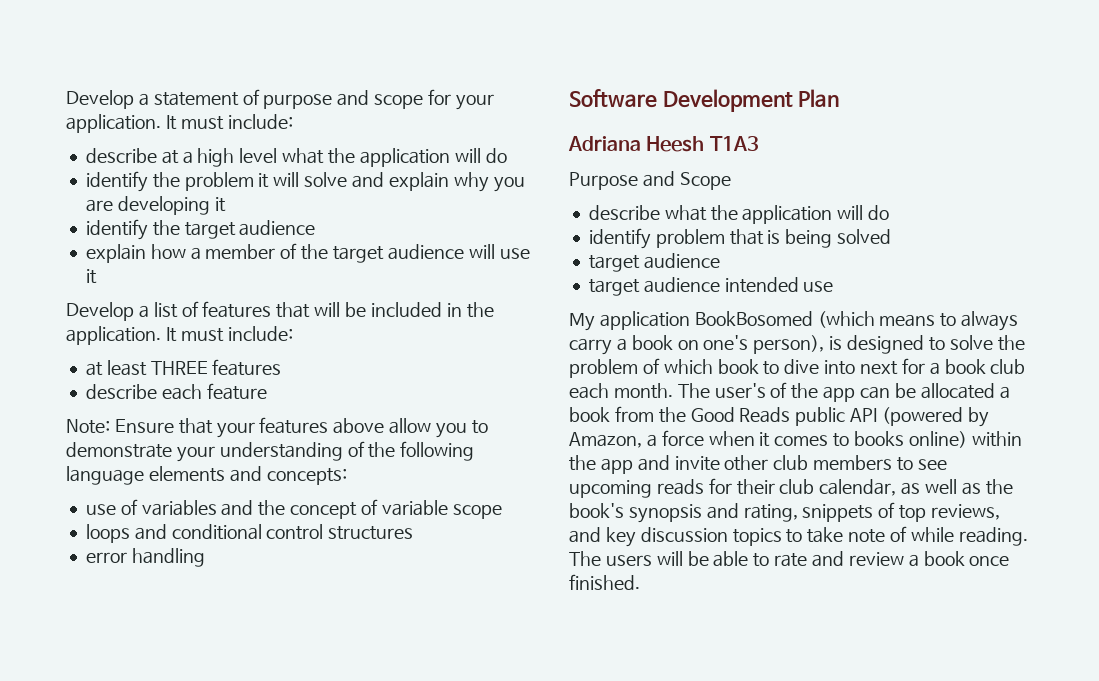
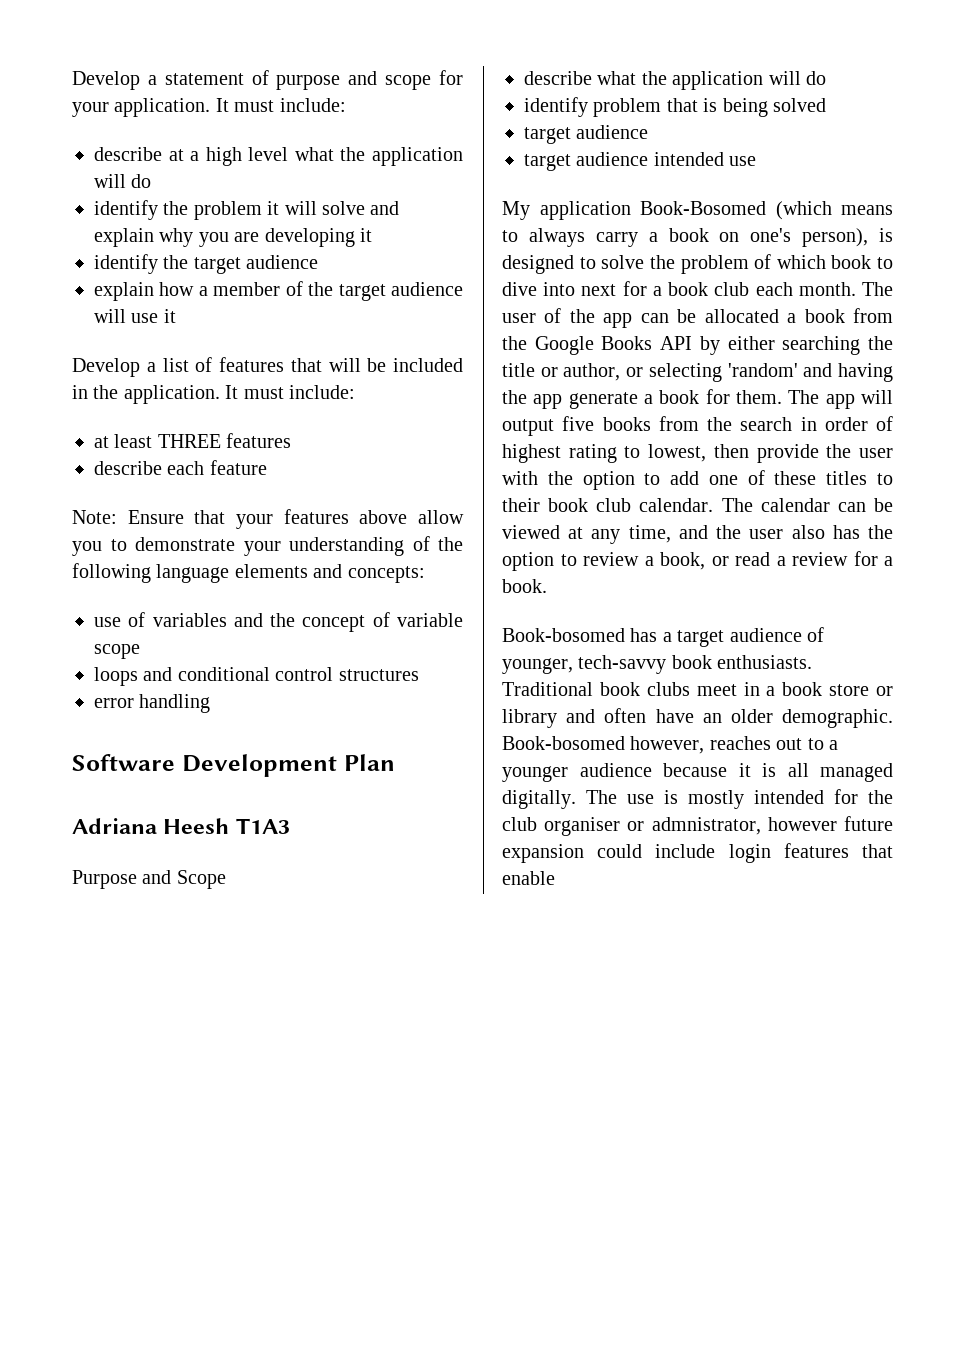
[694,311,813,326] BookBosomed -> [640,201,766,215] Book-Bosomed
[714,383,766,398] user's -> [502,313,536,323] user
[690,407,989,427] [569,430,1022,448] [569,455,947,474] [569,478,1013,498] [569,502,1001,523] [569,526,1028,547] [569,551,1010,567] [569,574,640,590] Good Reads public API (powered by Amazon, a force when it comes to books online) within the app and invite other club members to see upcoming reads for their club calendar, as well as the book's synopsis and rating, snippets of top reviews, and key discussion topics to take note of while reading. The users will be able to rate and review a book once finished. -> [534,336,893,355] [502,363,893,382] [502,389,893,409] [502,416,893,436] [502,444,893,463] [502,470,893,490] [502,498,893,512] [502,525,893,544] [502,551,893,571] [502,579,547,593] [502,627,824,647] [502,655,813,674] [502,682,893,696] [502,708,893,728] [502,736,838,754] [502,763,893,782] [502,789,893,809] [502,816,893,836] [502,843,893,863] [502,871,555,885] Google Books API by either searching the title or author, or selecting 'random' and having the app generate a book for them. The app will output five books from the search in order of highest rating to lowest, then provide the user with the option to add one of these titles to their book club calendar. The calendar can be viewed at any time, and the user also has the option to review a book, or read a review for a book. // Book-bosomed has a target audience of younger, tech-savvy book enthusiasts. Traditional book clubs meet in a book store or library and often have an older demographic. Book-bosomed however, reaches out to a younger audience because it is all managed digitally. The use is mostly intended for the club organiser or admnistrator, however future expansion could include login features that enable

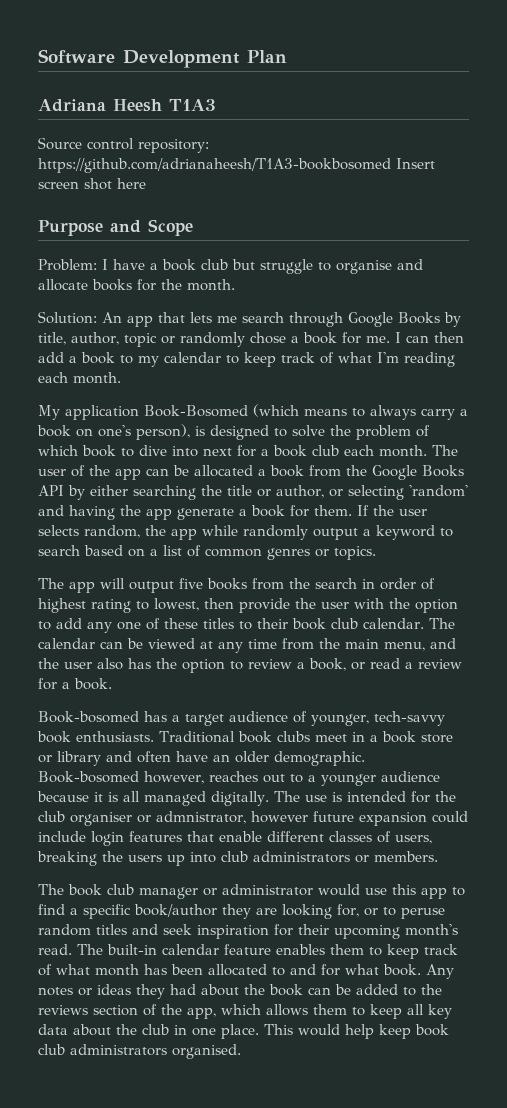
[72,70,463,90] [72,98,346,117] [94,147,463,166] [94,174,152,188] [94,200,400,220] [94,228,372,247] [94,254,319,274] [94,281,463,301] [94,309,176,323] [72,357,463,377] [72,385,355,404] [94,433,292,448] [94,460,267,475] [72,509,465,529] [72,536,463,556] [72,563,425,583] [94,612,463,632] [94,644,140,659] [94,667,419,686] [94,694,211,713] Develop a statement of purpose and scope for your application. It must include: // describe at a high level what the application will do // identify the problem it will solve and explain why you are developing it // identify the target audience // explain how a member of the target audience will use it // Develop a list of features that will be included in the application. It must include: // at least THREE features // describe each feature // Note: Ensure that your features above allow you to demonstrate your understanding of the following language elements and concepts: // use of variables and the concept of variable scope // loops and conditional control structures // error handling // -> (38, 56) none
[72,870,226,889] [524,71,826,90] [524,97,826,117] [524,125,649,144] [524,152,757,171] Purpose and Scope // describe what the application will do // identify problem that is being solved // target audience // target audience intended use -> [38,137,209,153] [38,158,435,173] [38,178,146,190] [38,219,193,236] [38,259,423,274] [38,279,235,291] [38,311,461,327] [38,332,464,347] [38,352,455,367] [38,372,121,384] Source control repository: https://github.com/adrianaheesh/T1A3-bookbosomed Insert screen shot here // Purpose and Scope // Problem: I have a book club but struggle to organise and allocate books for the month. // Solution: An app that lets me search through Google Books by title, author, topic or randomly chose a book for me. I can then add a book to my calendar to keep track of what I'm reading each month.
(782, 397) none -> [357,505,427,516] [38,525,453,540] [38,545,376,560] If the user selects random, the app while randomly output a keyword to search based on a list of common genres or topics. //
(700, 478) none -> [87,621,112,633] any
[628,525,671,543] time, -> [248,638,425,651] time from the main menu,
[688,790,744,809] mostly -> (342, 797) none
(555, 878) none -> [267,831,432,844] [37,851,438,866] [38,884,465,899] [38,904,445,919] [38,924,458,939] [38,944,458,959] [38,964,454,979] [38,984,442,999] [38,1004,452,1019] [38,1024,449,1039] [38,1044,241,1059] different classes of users, breaking the users up into club administrators or members. // The book club manager or administrator would use this app to find a specific book/author they are looking for, or to peruse random titles and seek inspiration for their upcoming month's read. The built-in calendar feature enables them to keep track of what month has been allocated to and for what book. Any notes or ideas they had about the book can be added to the reviews section of the app, which allows them to keep all key data about the club in one place. This would help keep book club administrators organised.

